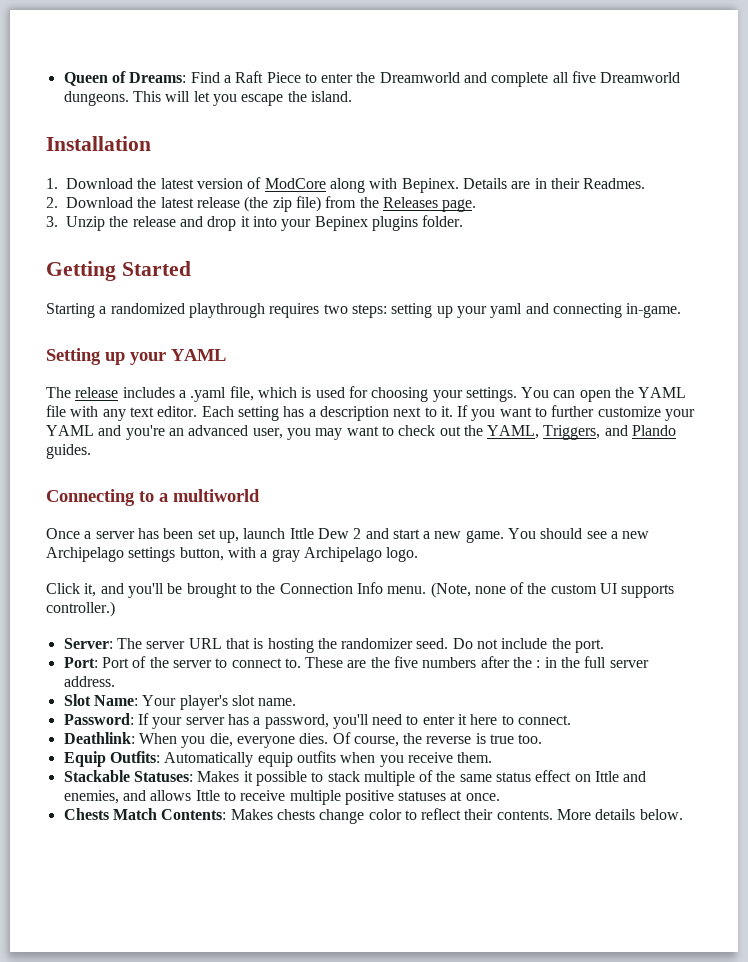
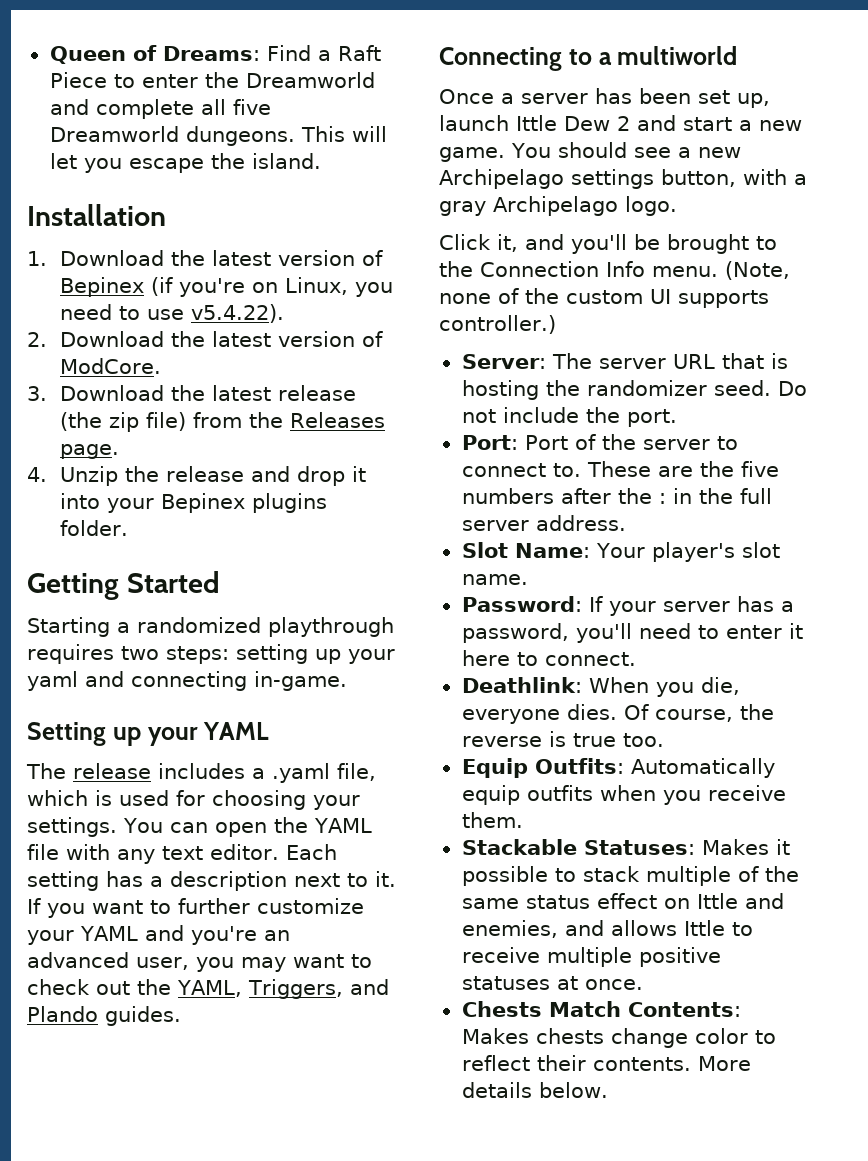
[264,178,646,193] [46,197,58,208] ModCore along with Bepinex. Details are in their Readmes. // 2. -> [59,277,393,297] [59,304,284,323] [27,331,383,347] [59,358,161,374] [27,386,47,401] Bepinex (if you're on Linux, you need to use v5.4.22). // 2. Download the latest version of ModCore. // 3.
[46,216,58,227] 3. -> [27,467,47,482] 4.

